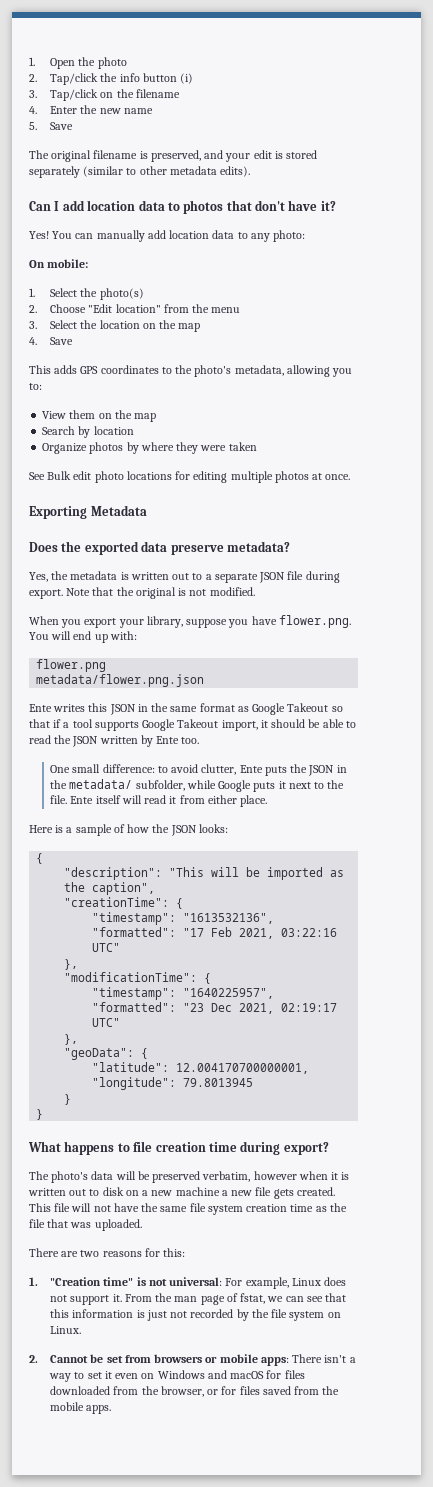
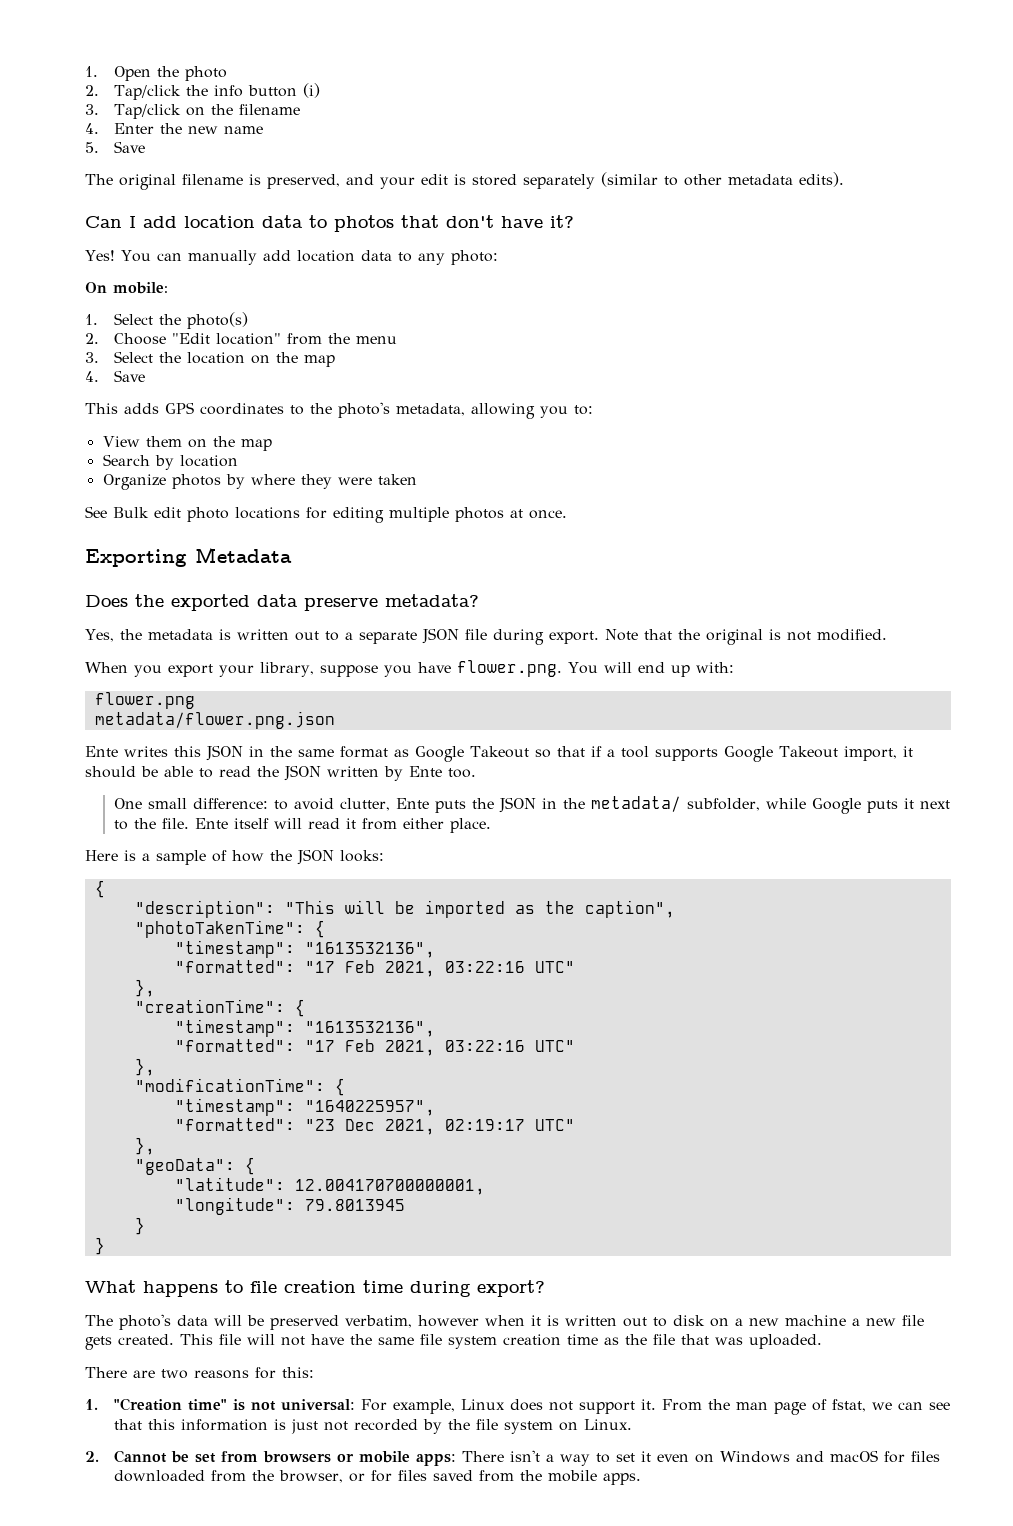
(156, 888) none -> [134,920,325,938] [174,940,435,958] [174,960,575,977] [134,979,155,997] // "photoTakenTime": { // "timestamp": "1613532136", // "formatted": "17 Feb 2021, 03:22:16 UTC" // },

